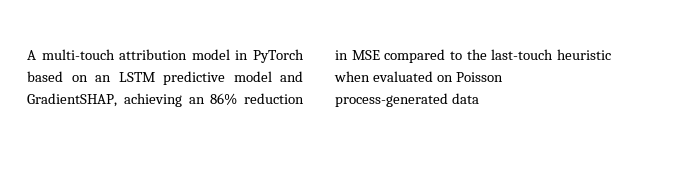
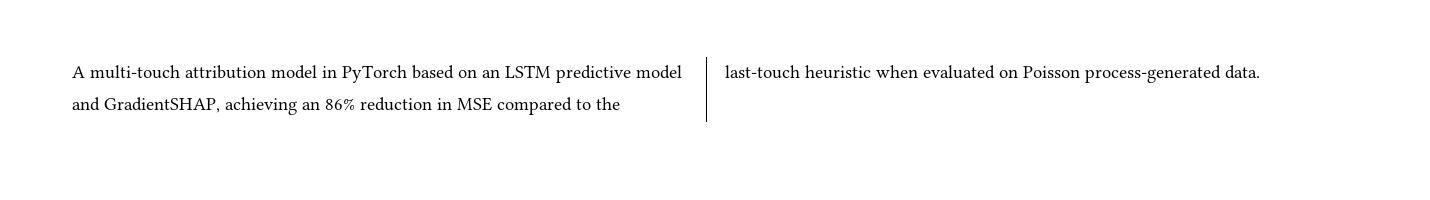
[451,93,479,104] data -> [1225,65,1260,79] data.

